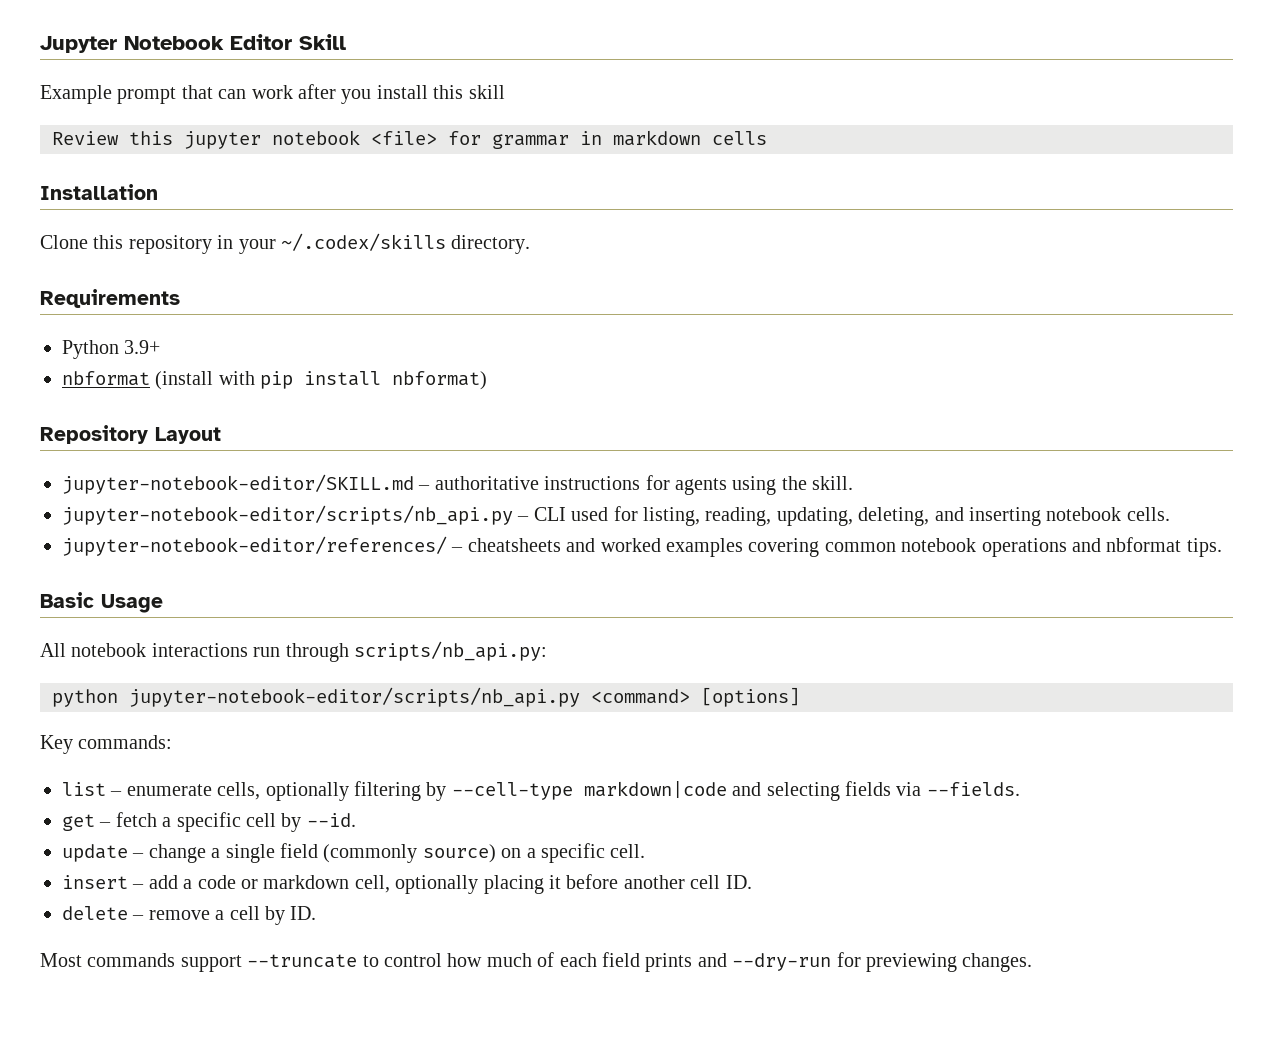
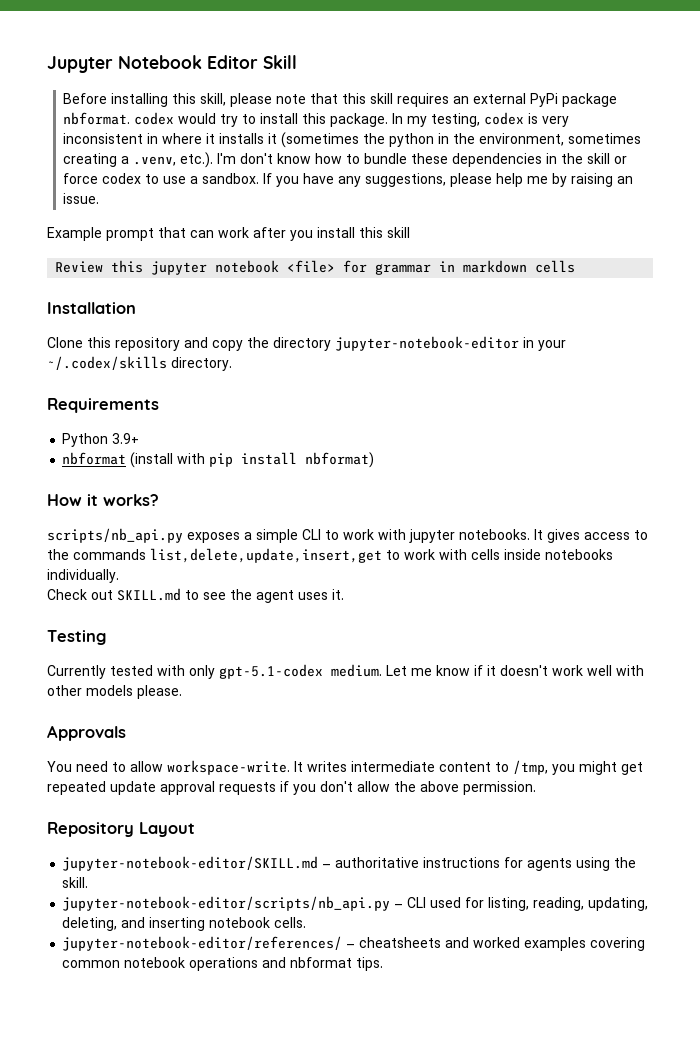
(346, 42) none -> [63,93,618,107] [63,112,570,127] [63,132,642,148] [63,152,628,168] [63,173,634,187] [63,193,100,204] // Before installing this skill, please note that this skill requires an external PyPi package nbformat. codex would try to install this package. In my testing, codex is very inconsistent in where it installs it (sometimes the python in the environment, sometimes creating a .venv, etc.). I'm don't know how to bundle these dependencies in the skill or force codex to use a sandbox. If you have any suggestions, please help me by raising an issue.
(212, 244) none -> [184,336,519,351] and copy the directory jupyter-notebook-editor
(488, 380) none -> [47,494,159,506] [47,528,648,543] [47,548,613,563] [47,569,119,583] [47,588,344,603] [47,630,106,645] [47,664,644,679] [47,685,182,699] [47,725,126,741] [47,760,643,775] [47,781,536,795] // How it works? // scripts/nb_api.py exposes a simple CLI to work with jupyter notebooks. It gives access to the commands list,delete,update,insert,get to work with cells inside notebooks individually. // Check out SKILL.md to see the agent uses it. // Testing // Currently tested with only gpt-5.1-codex medium. Let me know if it doesn't work well with other models please. // Approvals // You need to allow workspace-write. It writes intermediate content to /tmp, you might get repeated update approval requests if you don't allow the above permission.
[40,592,163,613] [40,641,547,662] [52,687,800,707] [40,735,173,754] [62,781,1020,801] [62,812,356,832] [62,843,646,863] [62,874,752,894] [62,906,317,925] [40,952,1033,972] // Basic Usage // All notebook interactions run through scripts/nb_api.py: // python jupyter-notebook-editor/scripts/nb_api.py <command> [options] // Key commands: // list – enumerate cells, optionally filtering by --cell-type markdown|code and selecting fields via --fields. // get – fetch a specific cell by --id. // update – change a single field (commonly source) on a specific cell. // insert – add a code or markdown cell, optionally placing it before another cell ID. // delete – remove a cell by ID. // Most commands support --truncate to control how much of each field prints and --dry-run for previewing changes. -> (384, 964) none

